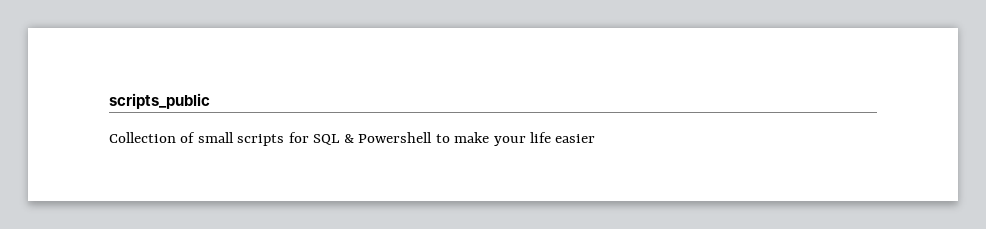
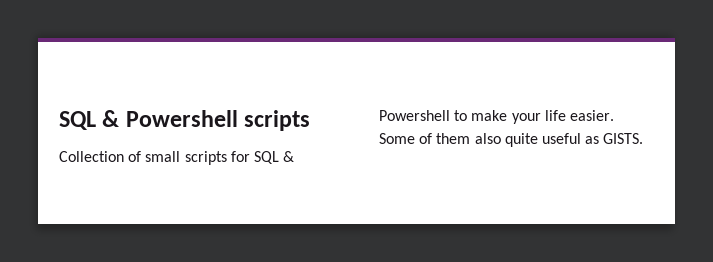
[109,93,210,109] scripts_public -> [59,110,311,131] SQL & Powershell scripts
[555,134,596,143] easier -> [569,110,614,121] [379,133,644,147] easier. Some of them also quite useful as GISTS.

